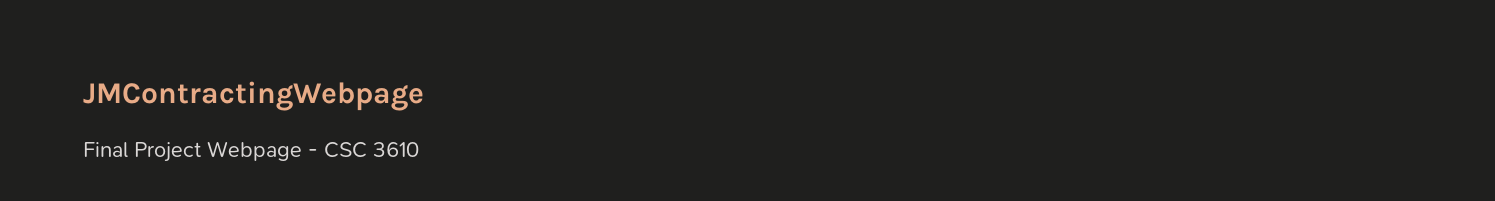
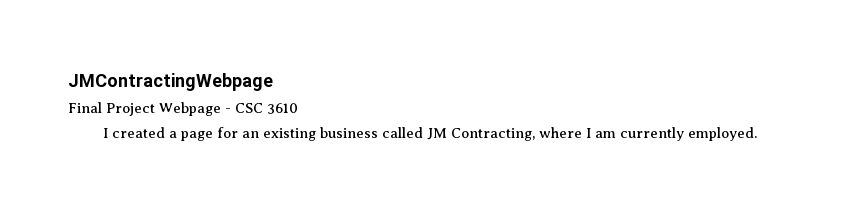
(419, 149) none -> [103,127,758,141] // I created a page for an existing business called JM Contracting, where I am currently employed.

